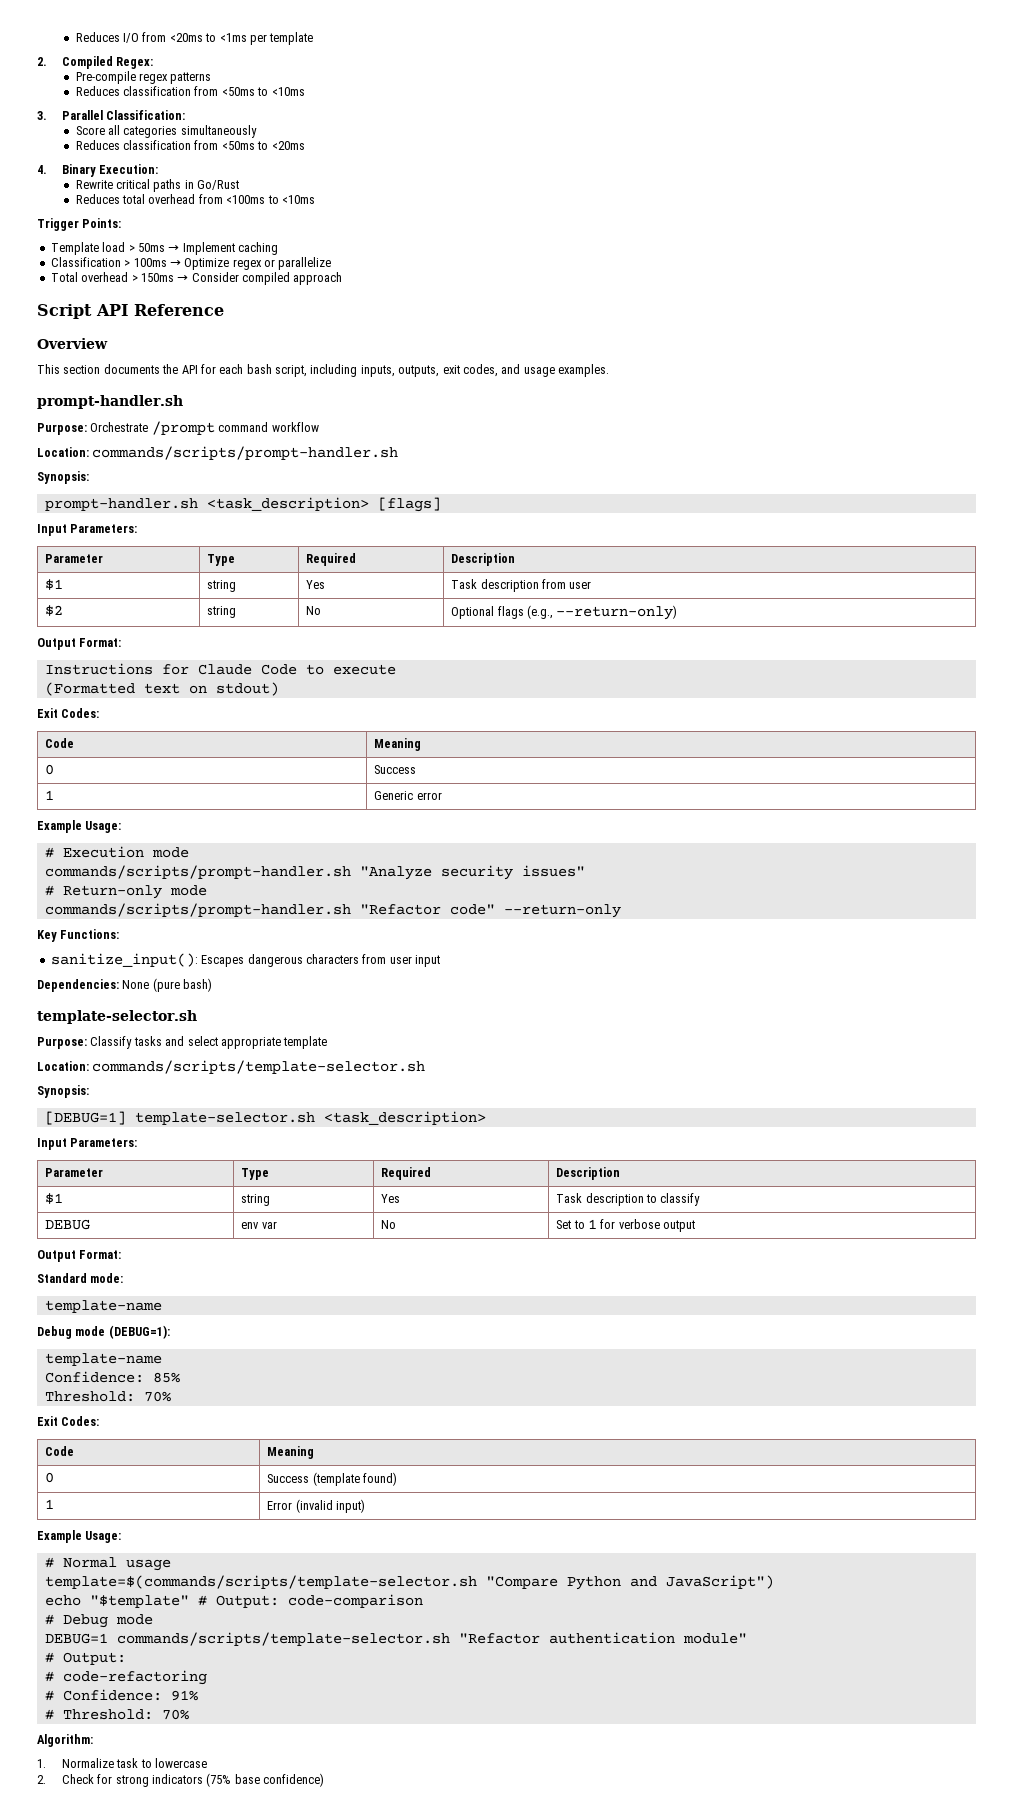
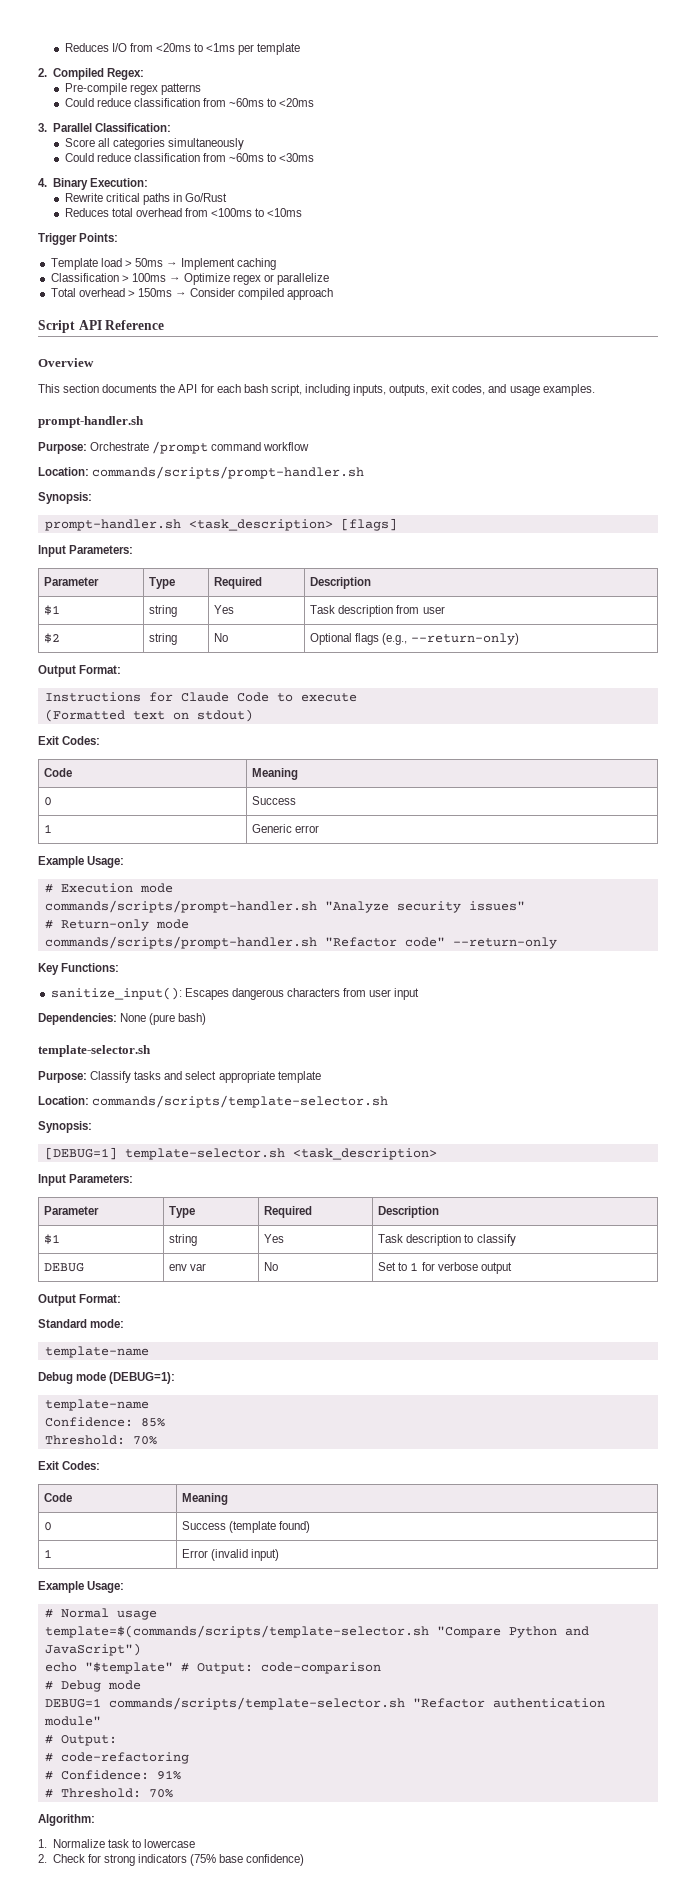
[75,86,305,96] Reduces classification from <50ms to <10ms -> [64,98,315,107] Could reduce classification from ~60ms to <20ms
[75,140,305,150] Reduces classification from <50ms to <20ms -> [64,153,315,162] Could reduce classification from ~60ms to <30ms

